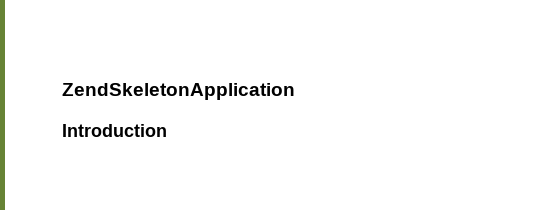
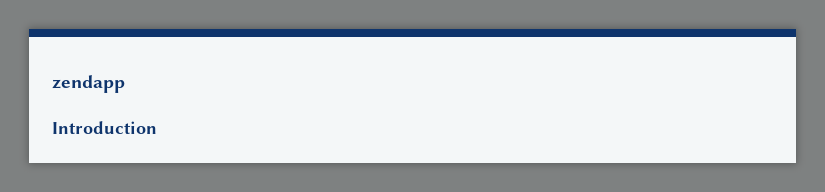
[62,83,295,100] ZendSkeletonApplication -> [52,75,125,93] zendapp

